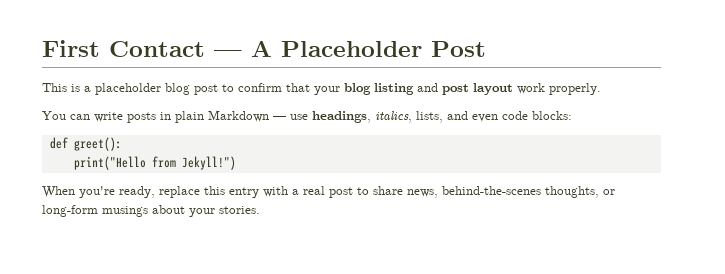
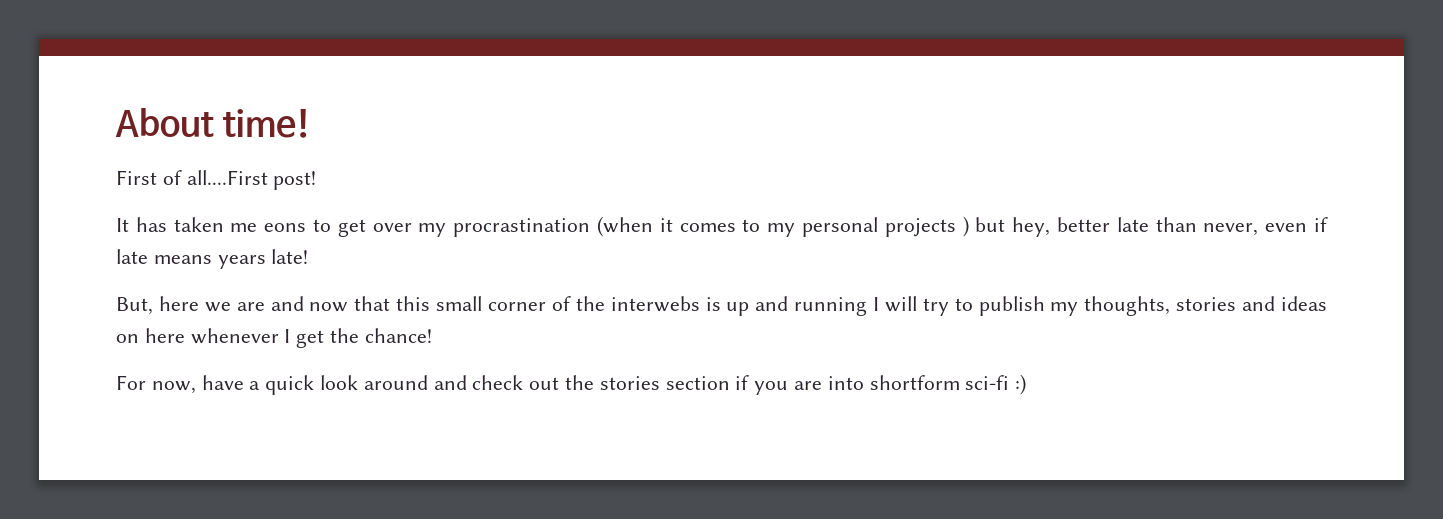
[42,40,486,57] [42,83,601,95] [42,110,572,123] [49,137,122,151] [73,156,236,170] [42,186,615,198] [42,205,260,217] First Contact — A Placeholder Post // This is a placeholder blog post to confirm that your blog listing and post layout work properly. // You can write posts in plain Markdown — use headings, italics, lists, and even code blocks: // def greet(): // print("Hello from Jekyll!") // When you're ready, replace this entry with a real post to share news, behind-the-scenes thoughts, or long-form musings about your stories. -> [115,108,313,138] [116,170,317,190] [116,216,1328,237] [116,249,309,269] [116,296,1327,316] [116,328,432,348] [116,374,1027,395] About time! // First of all....First post! // It has taken me eons to get over my procrastination (when it comes to my personal projects ) but hey, better late than never, even if late means years late! // But, here we are and now that this small corner of the interwebs is up and running I will try to publish my thoughts, stories and ideas on here whenever I get the chance! // For now, have a quick look around and check out the stories section if you are into shortform sci-fi :)

